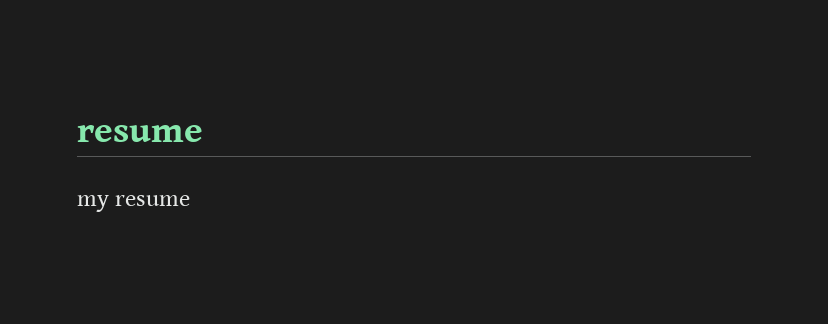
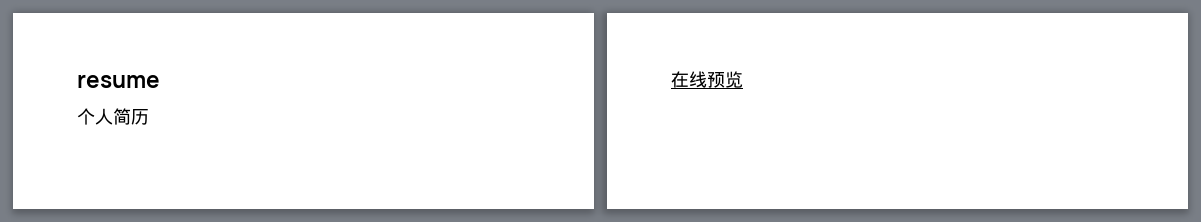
[77,195,191,212] my resume -> [77,108,149,125] [671,71,743,88] 个人简历 // 在线预览

